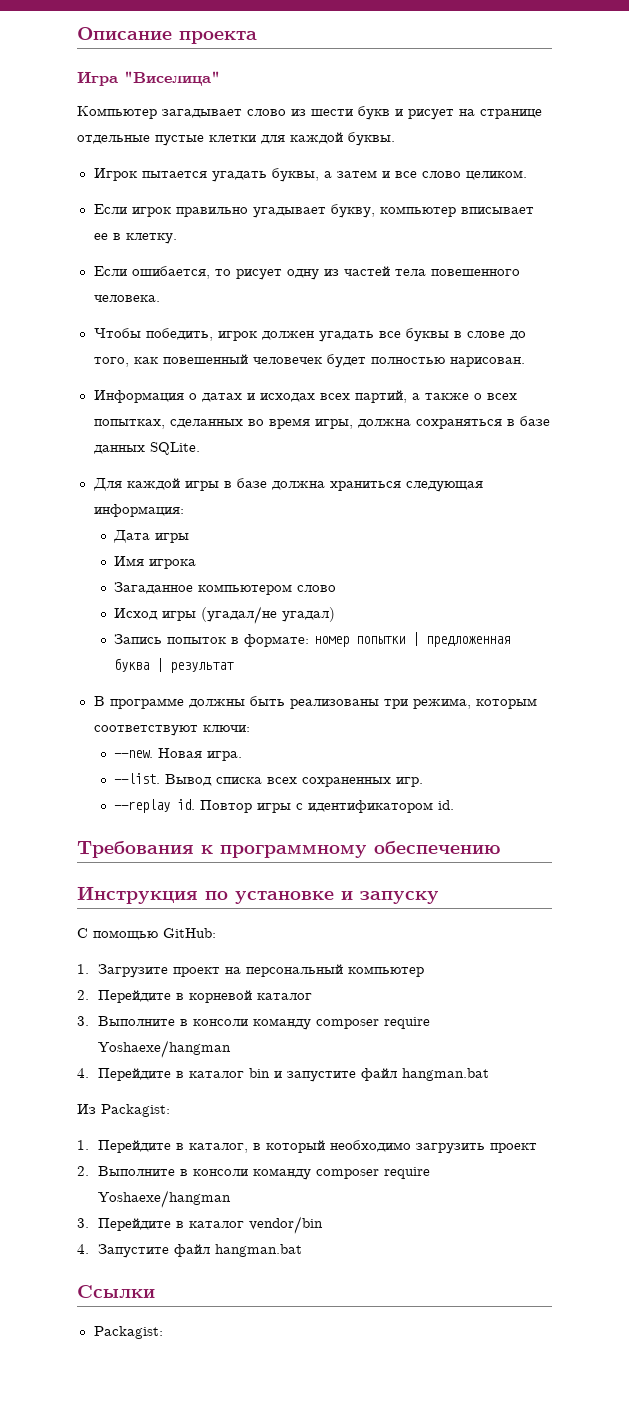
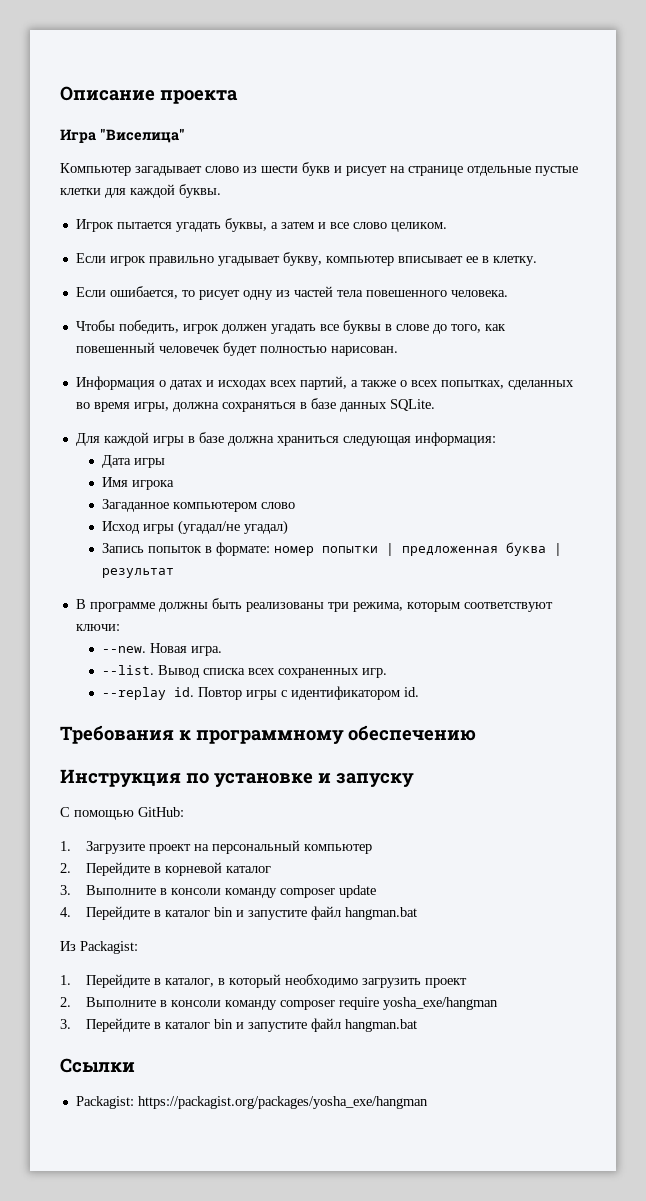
[383,1017,430,1029] [97,1040,231,1058] require Yoshaexe/hangman -> [339,885,377,898] update
[97,1190,231,1208] Yoshaexe/hangman -> [383,997,499,1010] yosha_exe/hangman
[248,1216,323,1234] [77,1244,169,1258] vendor/bin // 4. Запустите -> [214,1019,308,1032] bin и запустите
(163, 1332) none -> [137,1096,428,1109] https://packagist.org/packages/yosha_exe/hangman

